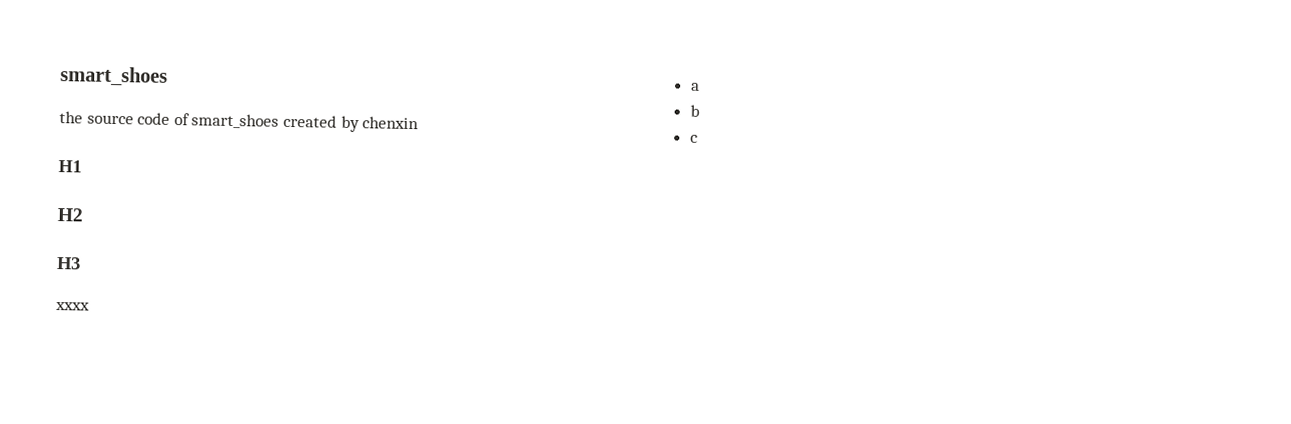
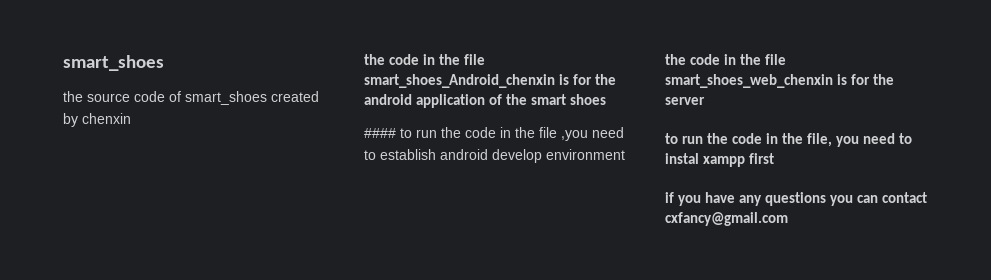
[58,160,82,173] [57,208,83,222] [56,257,81,270] [55,302,90,311] [690,82,700,91] [689,104,700,117] [689,134,698,143] H1 // H2 // H3 // xxxx // a // b // c -> [364,54,486,65] [364,74,617,88] [364,94,607,108] [364,127,624,141] [364,149,625,163] [665,54,787,65] [665,74,895,88] [665,97,705,105] [665,133,913,147] [665,153,775,167] [665,192,928,206] [665,212,788,226] the code in the file smart_shoes_Android_chenxin is for the android application of the smart shoes // #### to run the code in the file ,you need to establish android develop environment // the code in the file smart_shoes_web_chenxin is for the server // to run the code in the file, you need to instal xampp first // if you have any questions you can contact cxfancy@gmail.com

